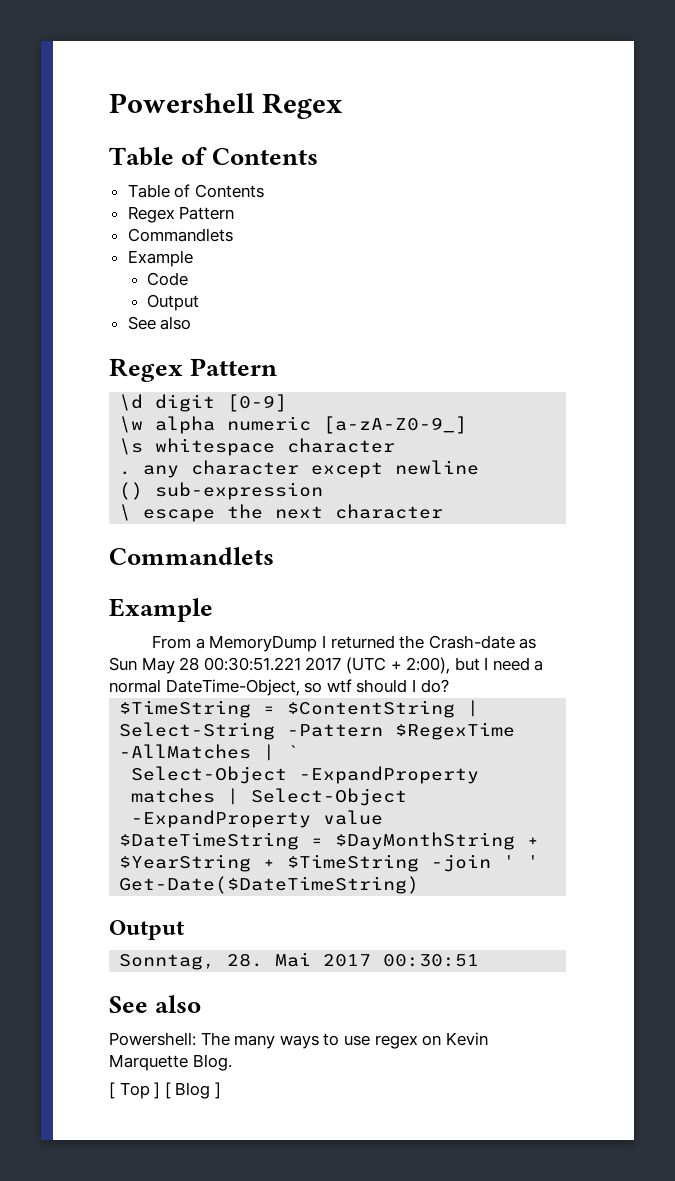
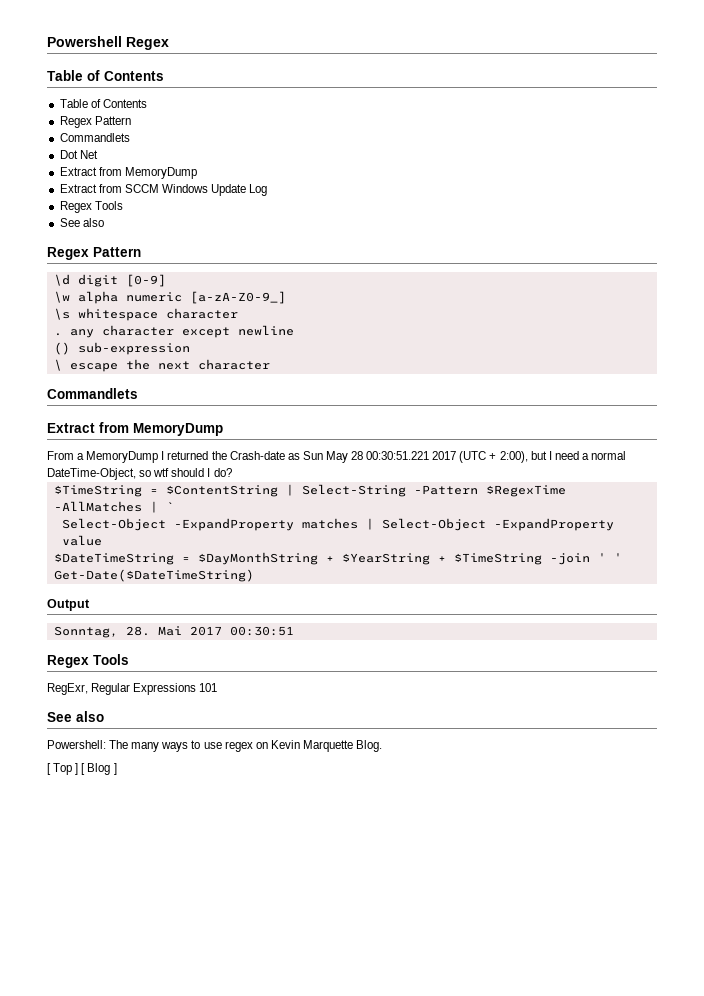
[127,250,193,267] [147,272,189,286] [147,294,200,311] Example // Code // Output -> [59,150,98,159] [59,167,197,179] [59,184,268,196] [59,201,123,213] Dot Net // Extract from MemoryDump // Extract from SCCM Windows Update Log // Regex Tools
[109,598,213,622] Example -> [47,422,223,436] Extract from MemoryDump
(480, 960) none -> [47,654,129,668] [47,683,218,695] // Regex Tools // RegExr, Regular Expressions 101

